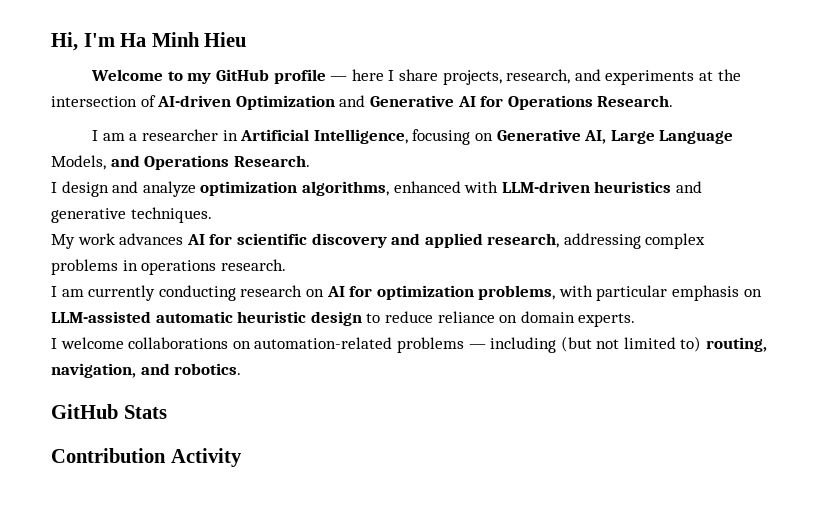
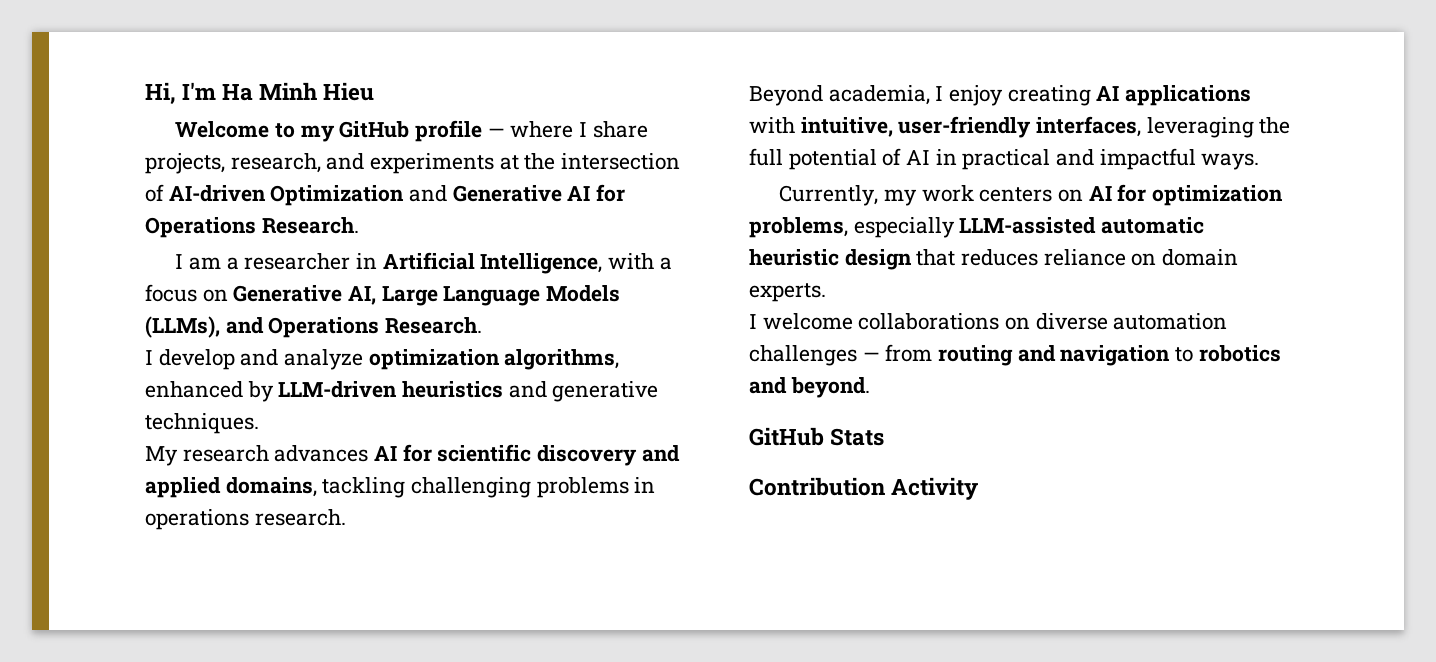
[351,69,384,81] here -> [510,121,574,138] where
[412,129,471,145] focusing -> [607,253,672,270] [145,284,197,302] with a focus
[51,155,106,170] Models, -> [546,285,621,302] [145,316,220,338] Models (LLMs),
[61,181,109,197] design -> [158,349,235,370] develop
[464,181,499,193] with -> [247,381,274,402] by
[77,233,115,245] work -> [182,445,269,462] research
[487,233,706,249] research, addressing complex -> [225,477,532,498] domains, tackling challenging
[51,285,303,301] I am currently conducting research -> [749,85,1252,106] [749,116,1291,138] [749,148,1260,170] [779,185,1053,206] Beyond academia, I enjoy creating AI applications with intuitive, user-friendly interfaces, leveraging the full potential of AI in practical and impactful ways. // Currently, my work centers
[558,285,762,301] with particular emphasis on -> [853,217,955,238] especially
[366,311,433,323] to reduce -> [916,249,1039,266] that reduces
[254,336,768,353] [51,363,242,378] automation-related problems — including (but not limited to) routing, navigation, and robotics. -> [1035,313,1228,330] [749,344,1281,366] [749,377,870,398] diverse automation challenges — from routing and navigation to robotics and beyond.

